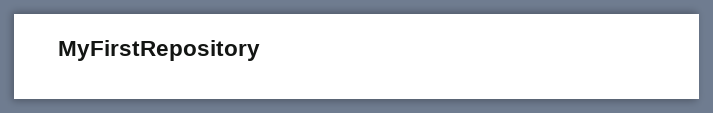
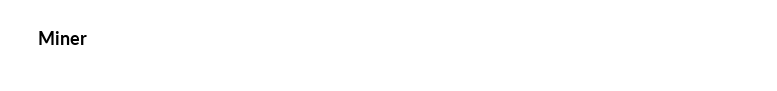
[58,40,260,61] MyFirstRepository -> [38,31,87,45] Miner

